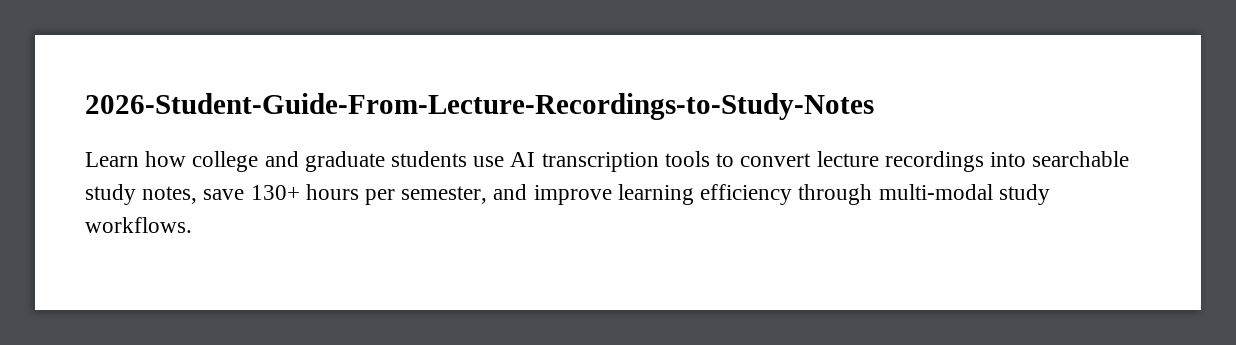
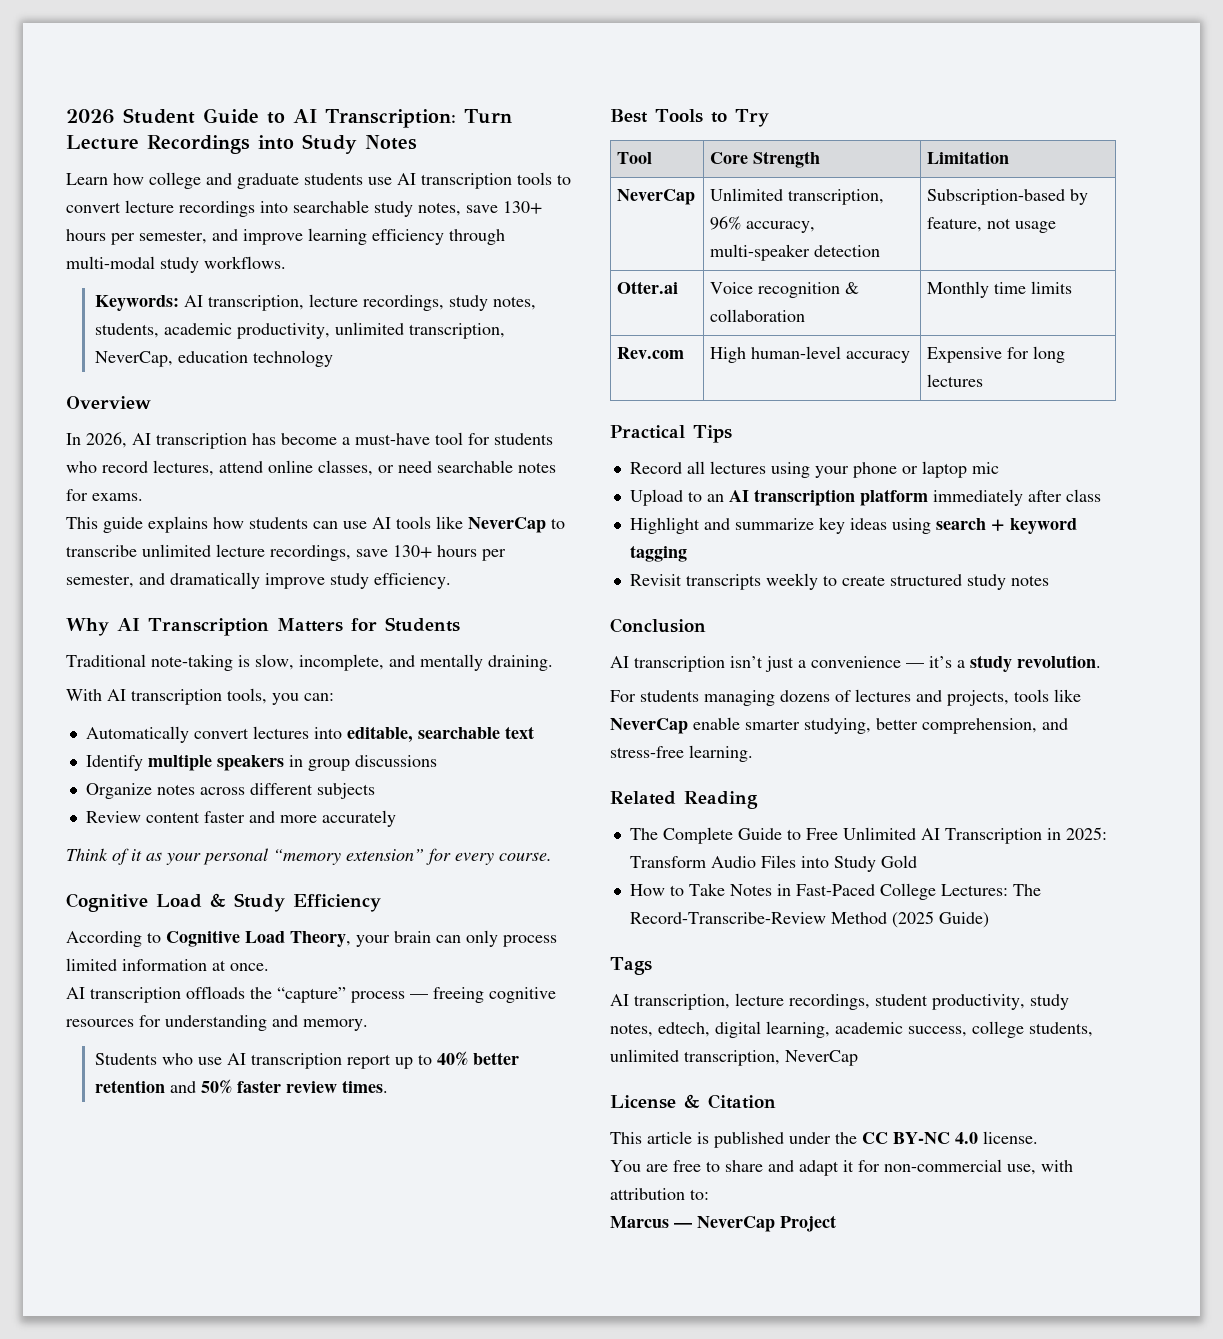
[85,93,874,120] 2026-Student-Guide-From-Lecture-Recordings-to-Study-Notes -> [66,108,512,128] [66,134,417,154] 2026 Student Guide to AI Transcription: Turn Lecture Recordings into Study Notes
(192, 225) none -> [94,294,536,311] [94,322,505,339] [94,350,333,367] [66,396,151,409] [66,432,553,449] [66,460,556,476] [66,489,143,501] [66,516,565,533] [66,544,506,561] [66,572,451,589] [66,617,460,636] [66,654,553,671] [66,688,334,705] [85,726,534,743] [85,754,437,771] [85,783,375,799] [85,810,396,827] [66,848,552,865] [66,893,381,912] [66,930,557,947] [66,958,269,971] [66,986,556,1003] [66,1015,368,1031] [94,1051,519,1069] [94,1079,388,1094] [610,109,769,127] [617,152,653,164] [710,151,821,168] [927,151,1010,164] [617,189,696,205] [710,188,885,205] [710,216,816,233] [710,244,881,261] [927,189,1089,205] [927,217,1057,233] [617,281,679,294] [710,282,860,298] [710,309,806,322] [927,281,1073,298] [617,347,685,359] [710,346,911,363] [927,346,1066,363] [927,374,984,387] [610,425,732,443] [629,461,999,478] [629,489,1101,506] [629,517,1077,534] [629,545,687,562] [629,573,1049,590] [610,618,706,633] [610,655,1101,672] [610,689,1081,706] [610,717,1068,734] [610,745,753,762] [610,791,758,809] [629,827,1107,844] [629,855,917,872] [629,883,1041,900] [629,911,989,928] [610,957,652,975] [610,993,1069,1010] [610,1021,1093,1038] [610,1049,858,1066] [610,1094,776,1109] [610,1131,1038,1148] [610,1159,1073,1176] [610,1188,709,1200] [610,1215,836,1232] // Keywords: AI transcription, lecture recordings, study notes, students, academic productivity, unlimited transcription, NeverCap, education technology // Overview // In 2026, AI transcription has become a must-have tool for students who record lectures, attend online classes, or need searchable notes for exams. // This guide explains how students can use AI tools like NeverCap to transcribe unlimited lecture recordings, save 130+ hours per semester, and dramatically improve study efficiency. // Why AI Transcription Matters for Students // Traditional note-taking is slow, incomplete, and mentally draining. // With AI transcription tools, you can: // Automatically convert lectures into editable, searchable text // Identify multiple speakers in group discussions // Organize notes across different subjects // Review content faster and more accurately // Think of it as your personal “memory extension” for every course. // Cognitive Load & Study Efficiency // According to Cognitive Load Theory, your brain can only process limited information at once. // AI transcription offloads the “capture” process — freeing cognitive resources for understanding and memory. // Students who use AI transcription report up to 40% better retention and 50% faster review times. // Best Tools to Try // Tool | Core Strength | Limitation // NeverCap | Unlimited transcription, 96% accuracy, multi-speaker detection | Subscription-based by feature, not usage // Otter.ai | Voice recognition & collaboration | Monthly time limits // Rev.com | High human-level accuracy | Expensive for long lectures // Practical Tips // Record all lectures using your phone or laptop mic // Upload to an AI transcription platform immediately after class // Highlight and summarize key ideas using search + keyword tagging // Revisit transcripts weekly to create structured study notes // Conclusion // AI transcription isn’t just a convenience — it’s a study revolution. // For students managing dozens of lectures and projects, tools like NeverCap enable smarter studying, better comprehension, and stress-free learning. // Related Reading // The Complete Guide to Free Unlimited AI Transcription in 2025: Transform Audio Files into Study Gold // How to Take Notes in Fast-Paced College Lectures: The Record-Transcribe-Review Method (2025 Guide) // Tags // AI transcription, lecture recordings, student productivity, study notes, edtech, digital learning, academic success, college students, unlimited transcription, NeverCap // License & Citation // This article is published under the CC BY-NC 4.0 license. // You are free to share and adapt it for non-commercial use, with attribution to: // Marcus — NeverCap Project

